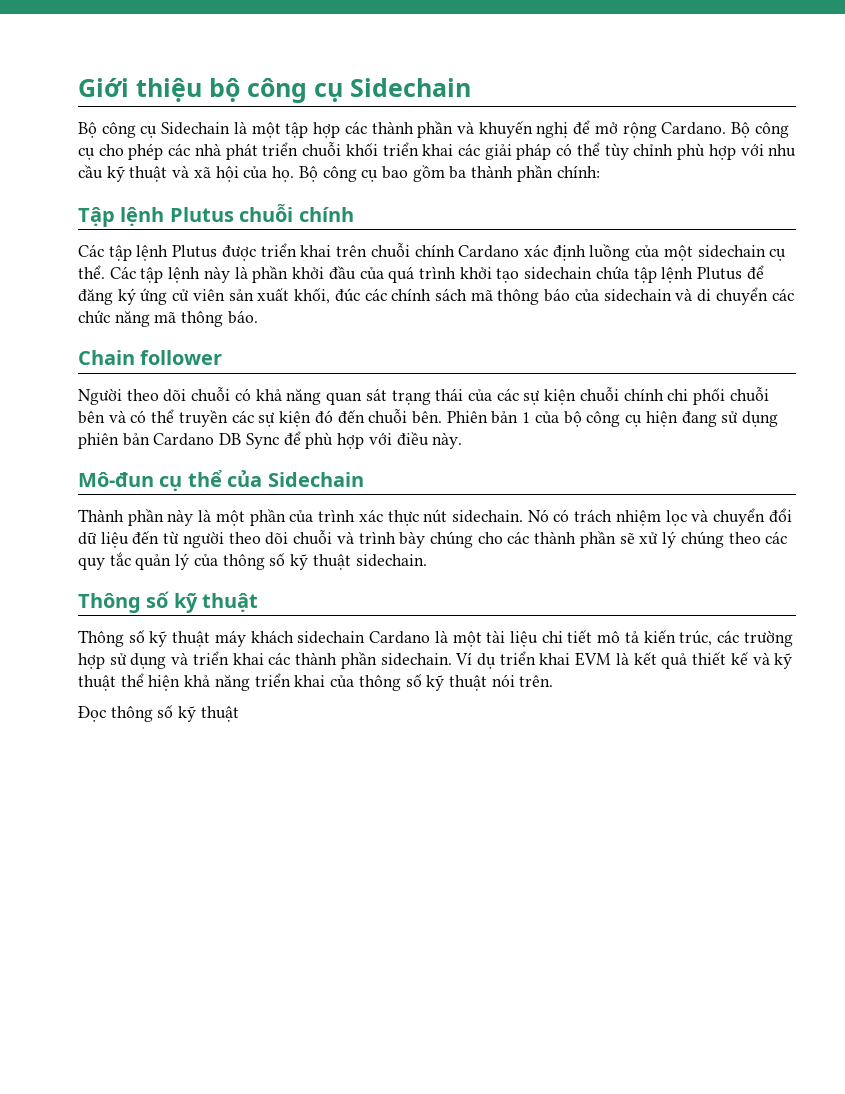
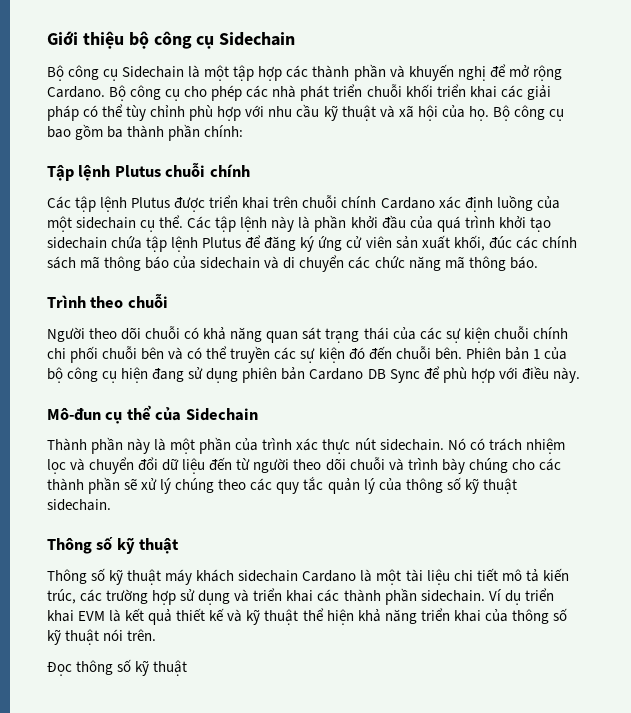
[78,350,223,365] Chain follower -> [47,294,168,308] Trình theo chuỗi

